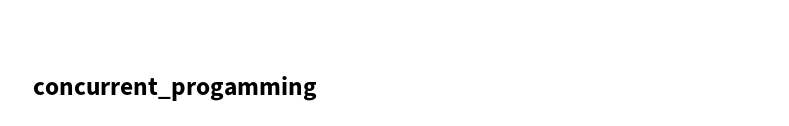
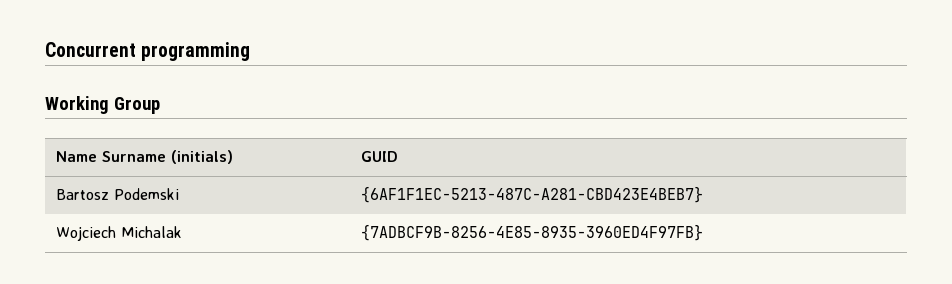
[33,76,317,101] concurrent_progamming -> [45,42,251,61] [45,96,160,114] [55,150,233,164] [360,151,398,162] [55,188,179,200] [360,186,703,203] [55,226,182,241] [360,224,703,241] Concurrent programming // Working Group // Name Surname (initials) | GUID // Bartosz Podemski | {6AF1F1EC-5213-487C-A281-CBD423E4BEB7} // Wojciech Michalak | {7ADBCF9B-8256-4E85-8935-3960ED4F97FB}

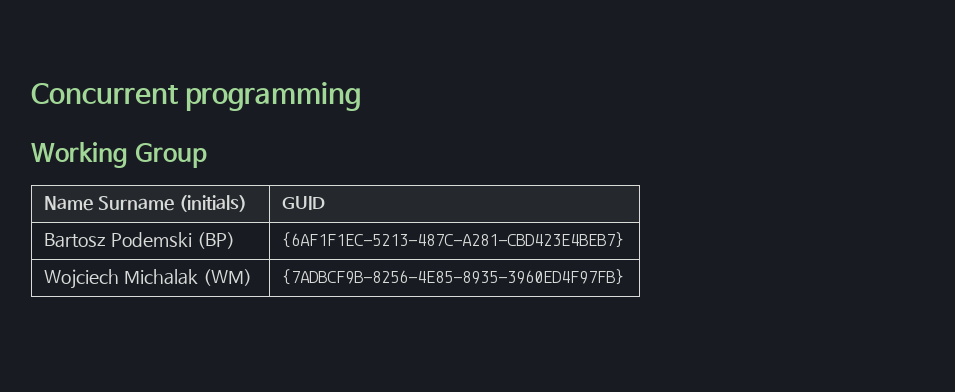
(179, 194) none -> [196,232,235,249] (BP)
(182, 232) none -> [202,269,252,286] (WM)

